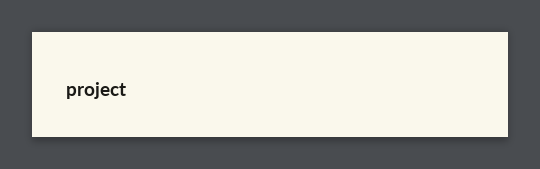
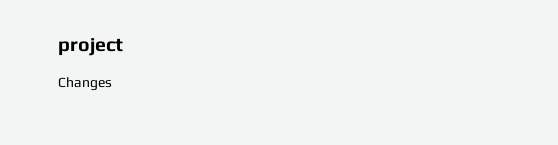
(126, 90) none -> [58,77,112,91] // Changes

